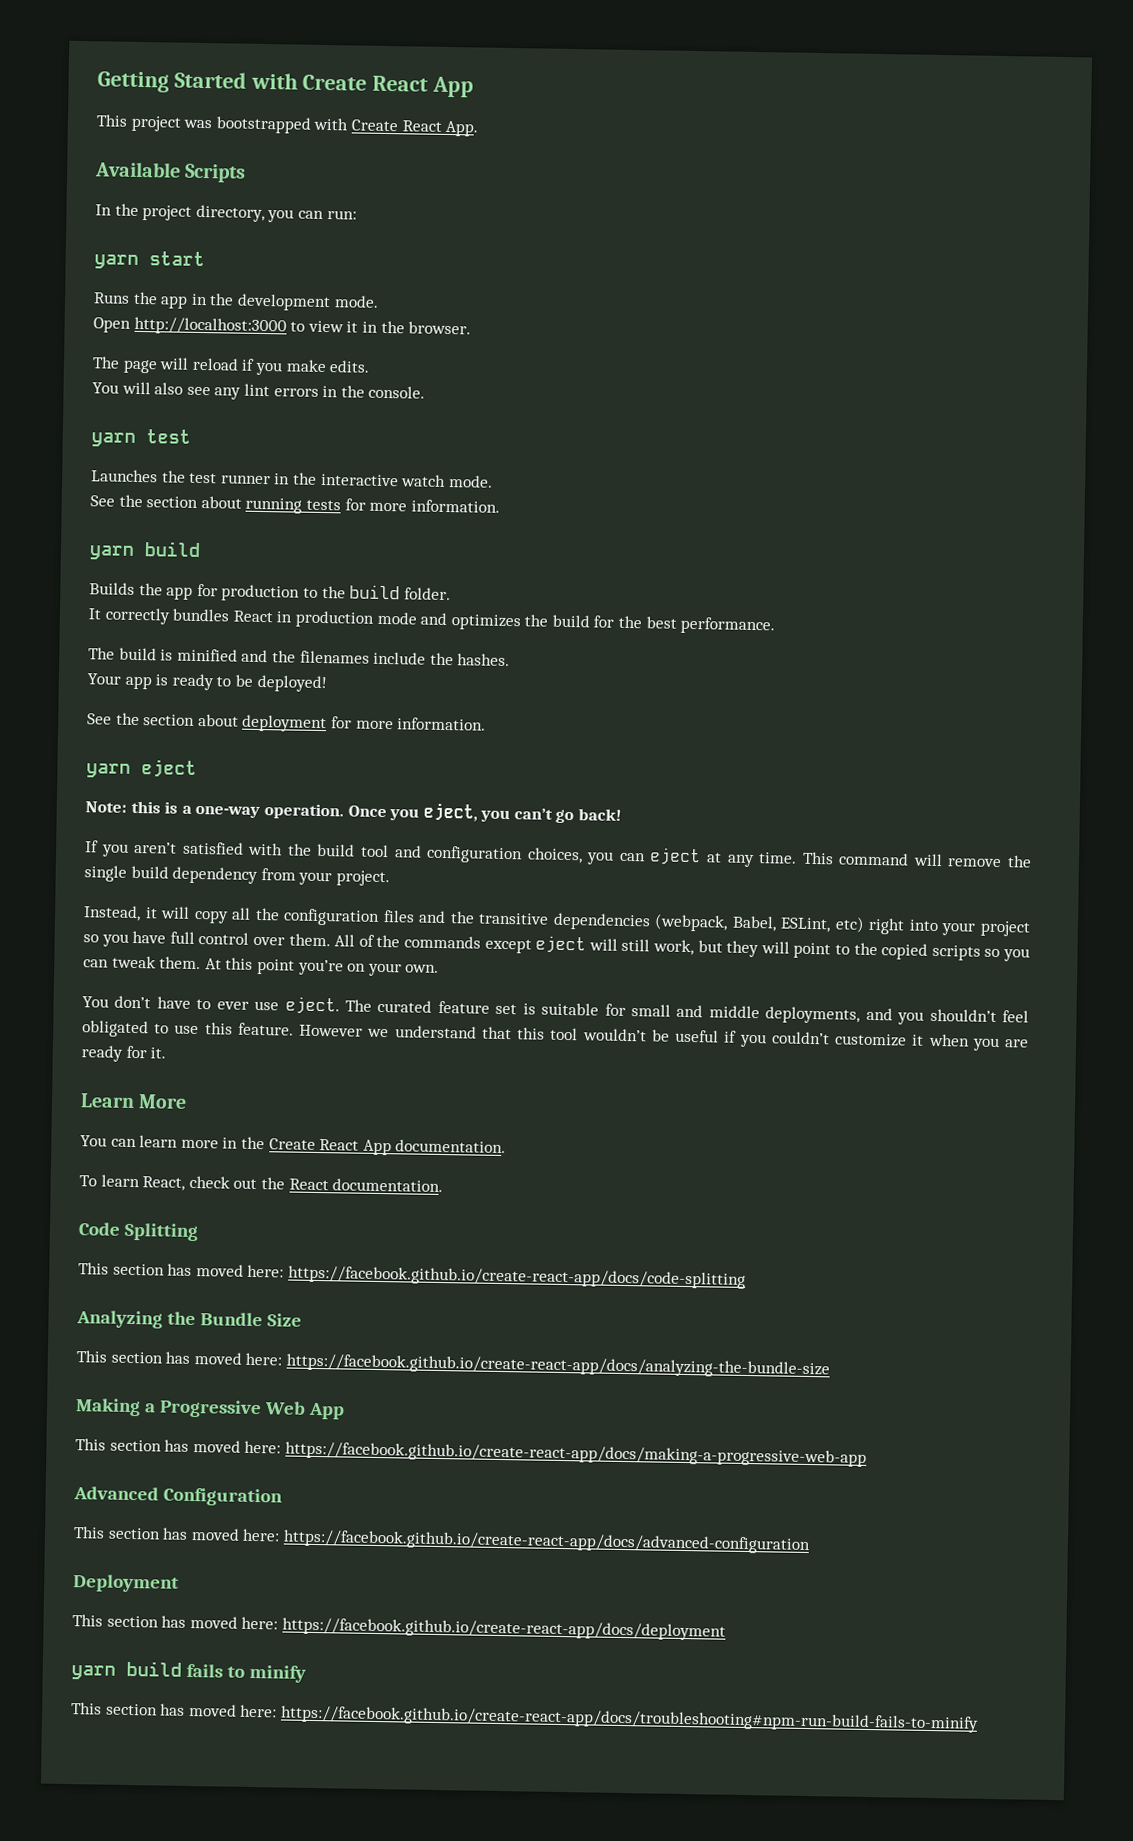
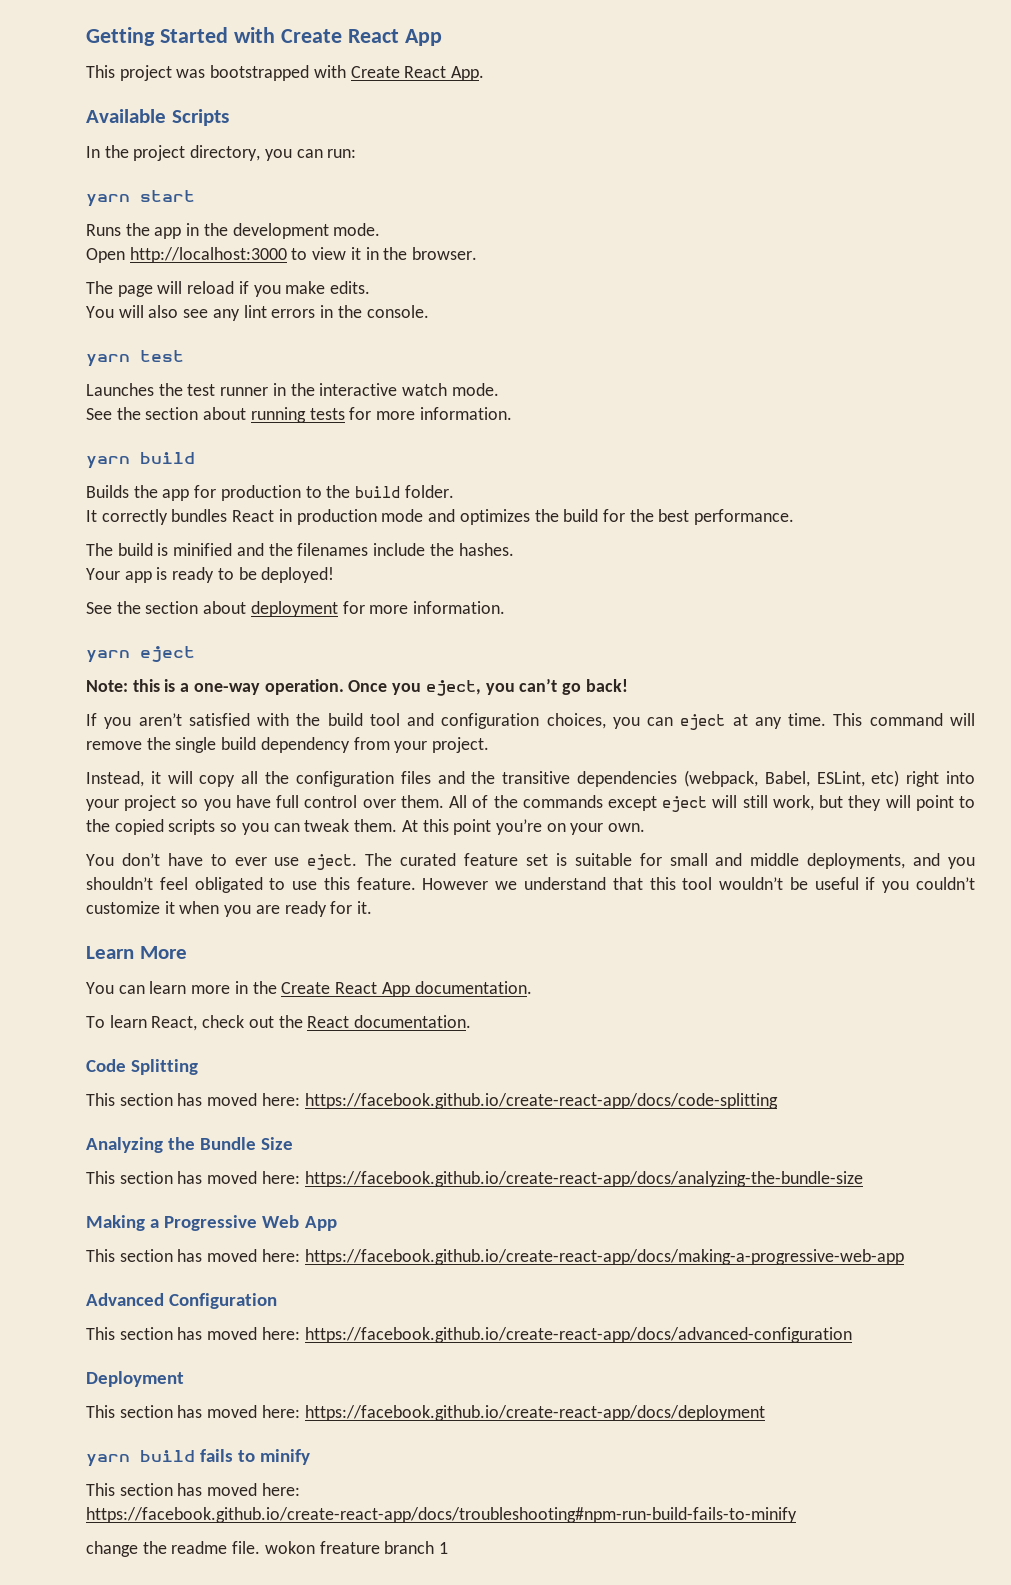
(979, 1719) none -> [86,1541,449,1557] // change the readme file. wokon freature branch 1

